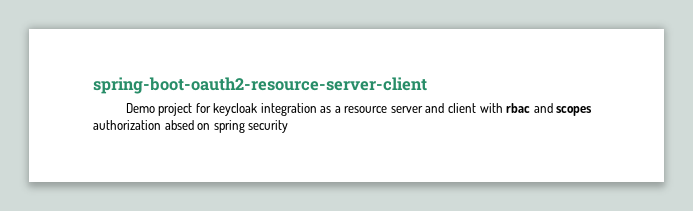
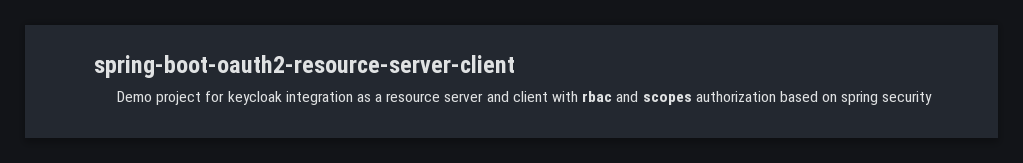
[164,120,194,130] absed -> [779,91,818,102] based

